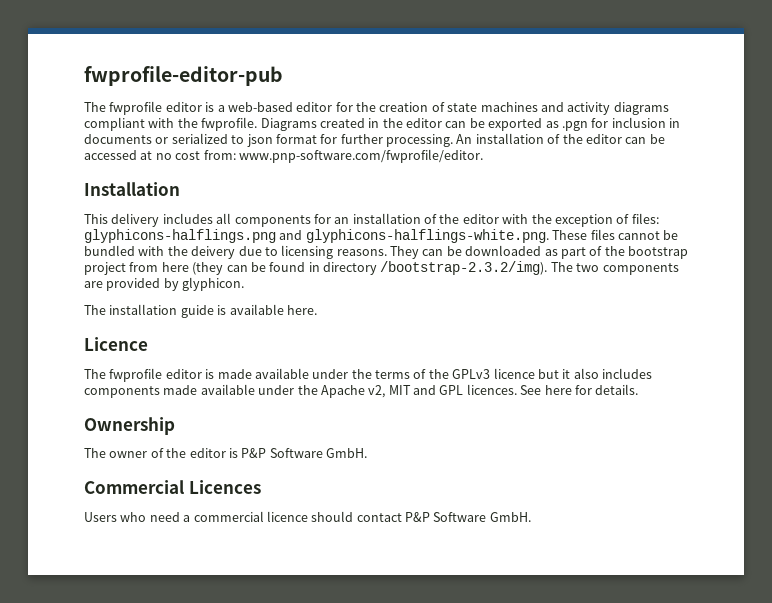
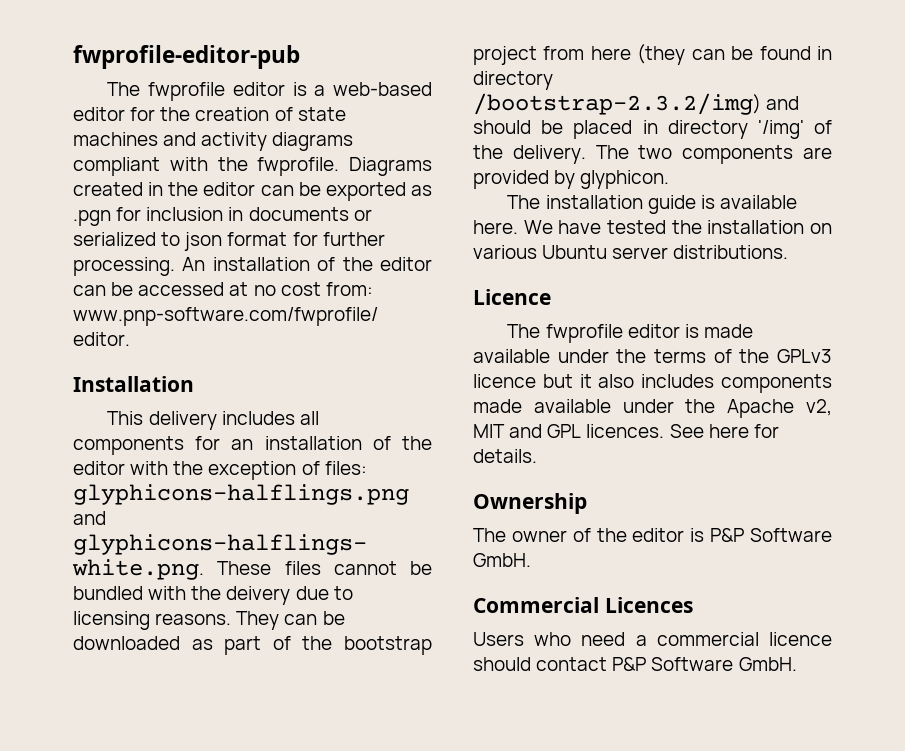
[380,261,548,275] /bootstrap-2.3.2/img). -> [473,93,800,115] [473,120,832,139] [473,145,586,164] /bootstrap-2.3.2/img) and should be placed in directory '/img' of the delivery.
(317, 310) none -> [523,220,832,234] [473,245,789,259] We have tested the installation on various Ubuntu server distributions.

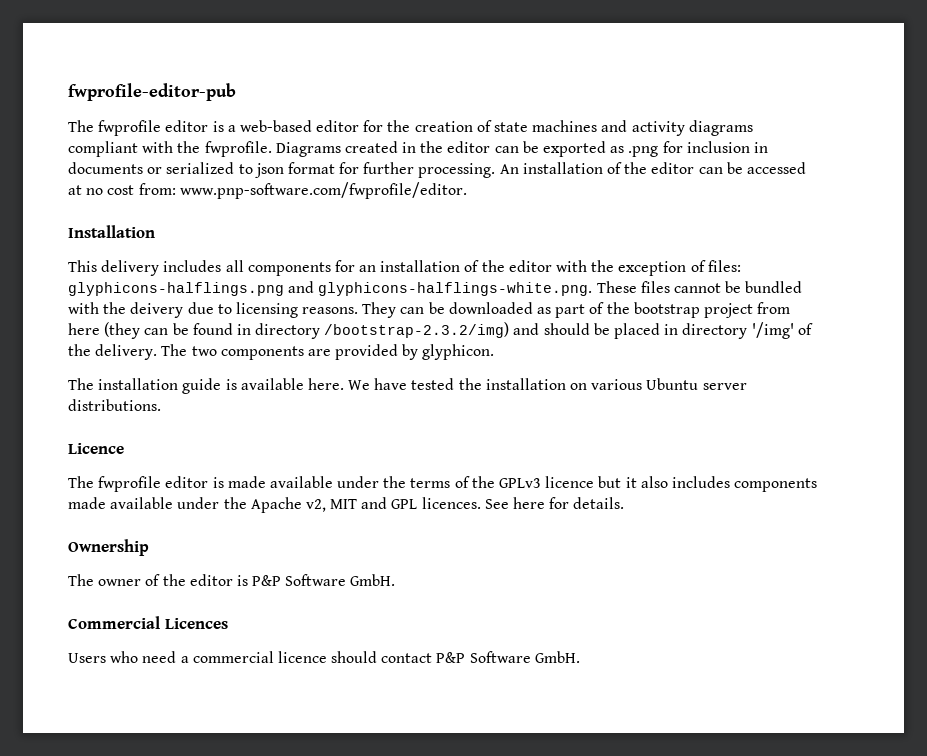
[73,210,111,226] .pgn -> [628,146,659,157] .png

